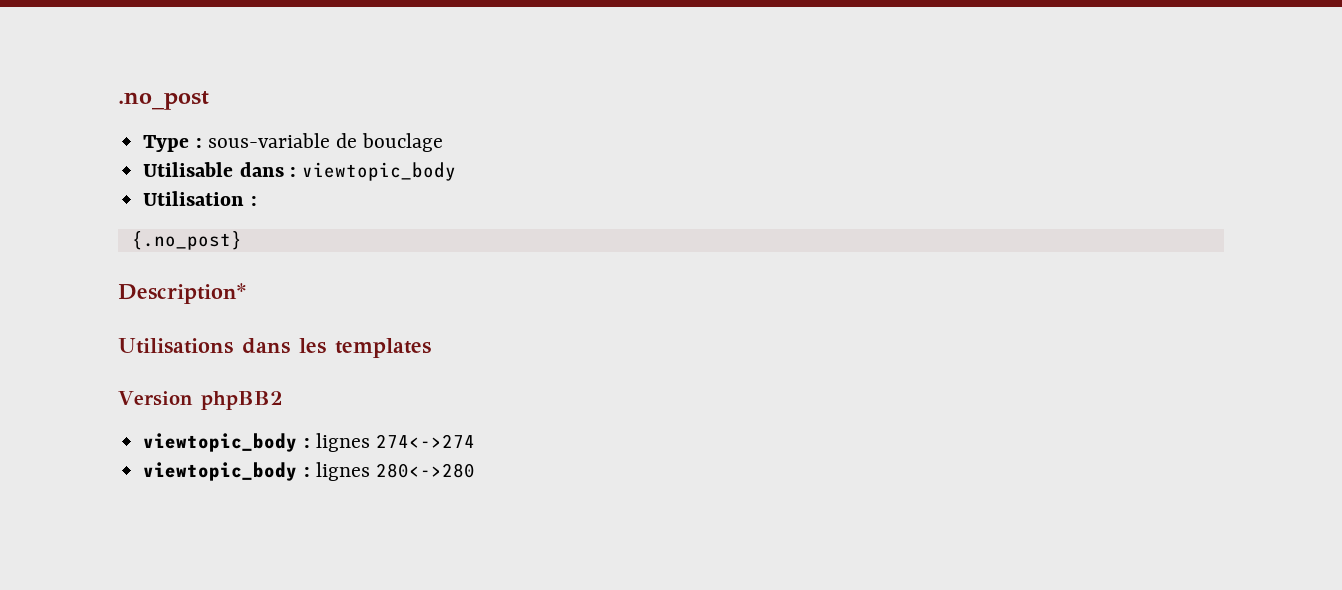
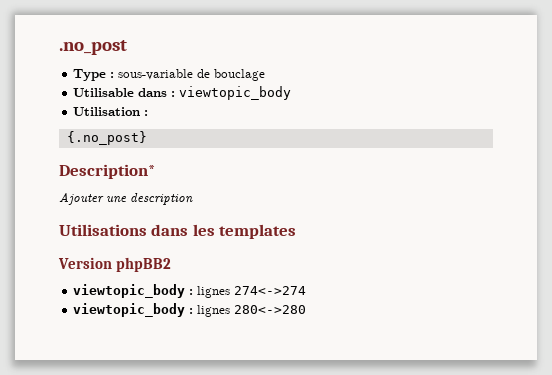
(246, 293) none -> [59,192,193,205] // Ajouter une description

